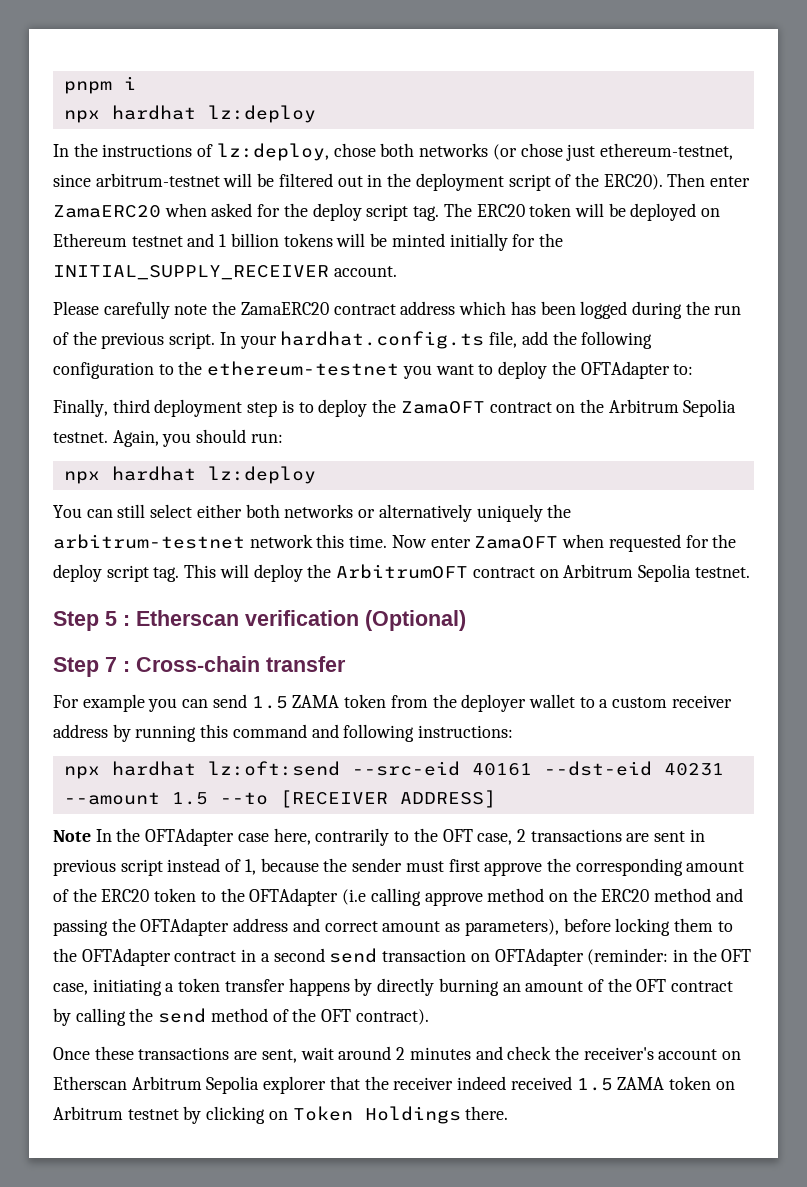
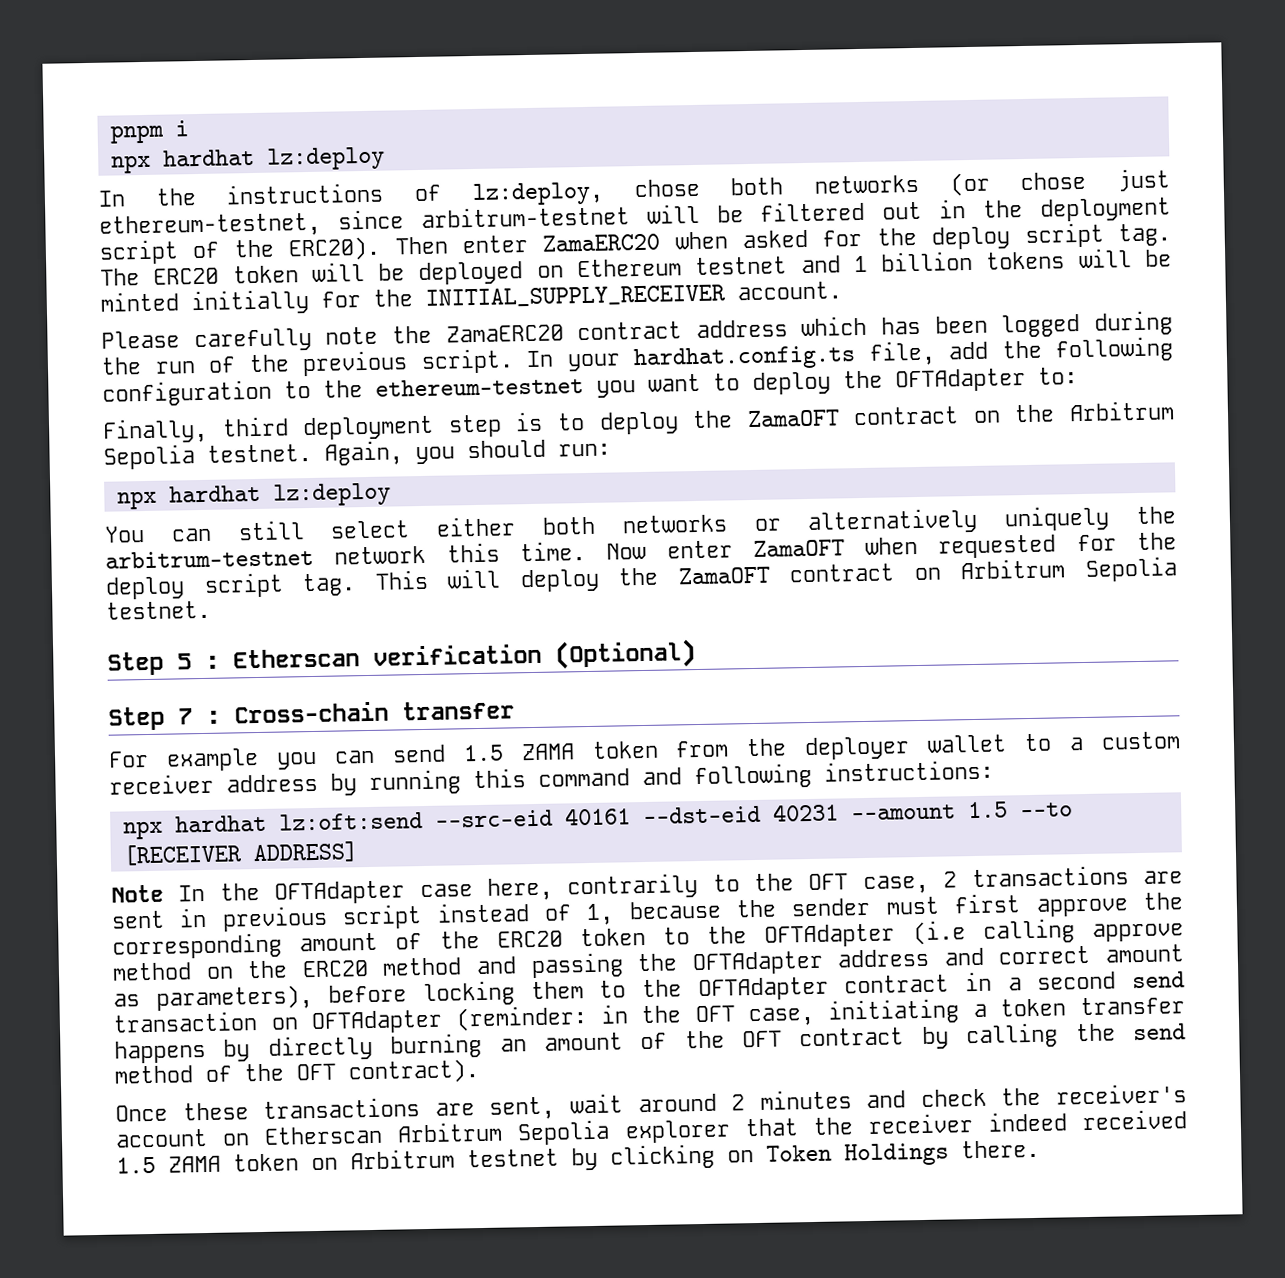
[336,564,469,579] ArbitrumOFT -> [677,566,770,585] ZamaOFT

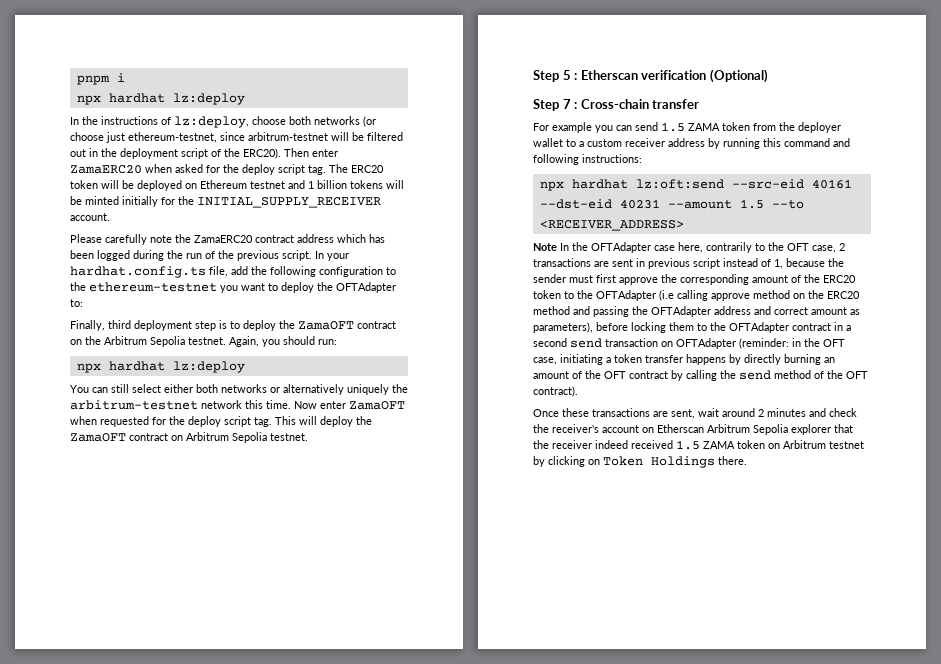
[633,178,700,198] chose -> [252,116,286,125] choose
[1020,171,1087,191] chose -> [70,132,104,141] choose
[122,841,358,866] [RECEIVER ADDRESS] -> [539,220,684,231] <RECEIVER_ADDRESS>

